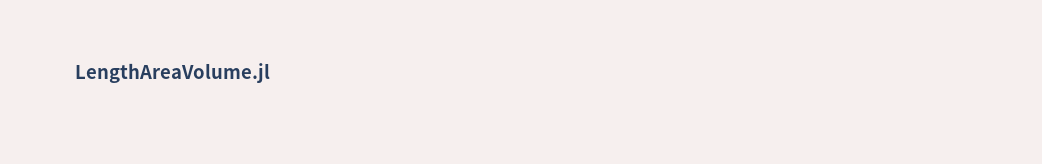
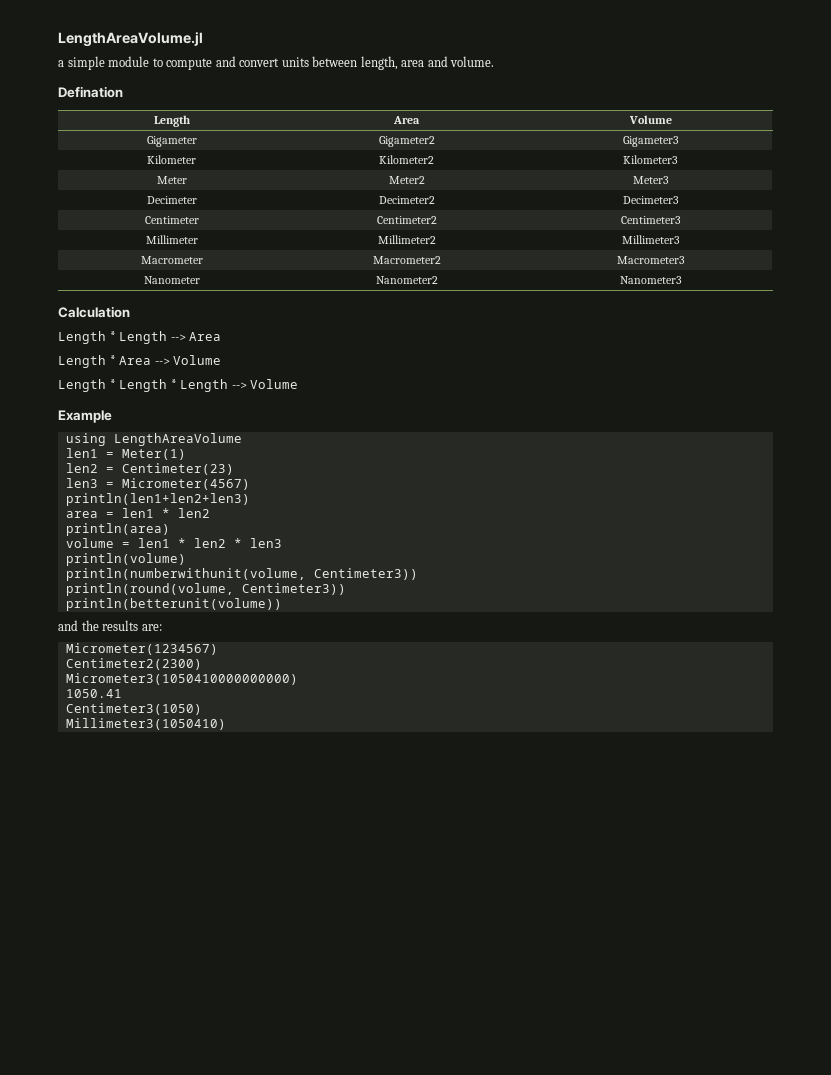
(270, 73) none -> [58,56,495,70] [58,86,123,98] [153,115,190,127] [393,116,420,124] [628,115,672,124] [146,136,197,147] [378,136,435,147] [622,136,679,147] [147,155,196,164] [379,155,434,164] [623,155,678,164] [156,176,187,184] [388,176,425,184] [632,176,669,184] [146,196,197,204] [378,196,435,204] [622,196,679,204] [144,216,199,224] [376,216,437,224] [620,216,681,224] [145,235,198,244] [377,235,436,244] [621,235,680,244] [140,256,203,264] [372,256,441,264] [616,256,685,264] [143,276,200,284] [375,276,438,284] [619,276,682,284] [58,306,130,318] [58,331,222,344] [58,355,222,368] [58,379,299,392] [58,410,112,423] [65,433,242,446] [65,448,186,460] [65,463,234,475] [65,478,250,490] [65,493,250,506] [65,508,210,518] [65,523,170,536] [65,538,282,548] [65,553,186,566] [65,568,418,581] [65,583,346,596] [65,598,282,611] [58,620,162,631] [65,643,218,655] [65,658,202,670] [65,673,298,685] [65,689,122,698] [65,703,202,715] [65,718,226,730] // a simple module to compute and convert units between length, area and volume. // Defination // Length | Area | Volume // Gigameter | Gigameter2 | Gigameter3 // Kilometer | Kilometer2 | Kilometer3 // Meter | Meter2 | Meter3 // Decimeter | Decimeter2 | Decimeter3 // Centimeter | Centimeter2 | Centimeter3 // Millimeter | Millimeter2 | Millimeter3 // Macrometer | Macrometer2 | Macrometer3 // Nanometer | Nanometer2 | Nanometer3 // Calculation // Length * Length --> Area // Length * Area --> Volume // Length * Length * Length --> Volume // Example // using LengthAreaVolume // len1 = Meter(1) // len2 = Centimeter(23) // len3 = Micrometer(4567) // println(len1+len2+len3) // area = len1 * len2 // println(area) // volume = len1 * len2 * len3 // println(volume) // println(numberwithunit(volume, Centimeter3)) // println(round(volume, Centimeter3)) // println(betterunit(volume)) // and the results are: // Micrometer(1234567) // Centimeter2(2300) // Micrometer3(1050410000000000) // 1050.41 // Centimeter3(1050) // Millimeter3(1050410)

